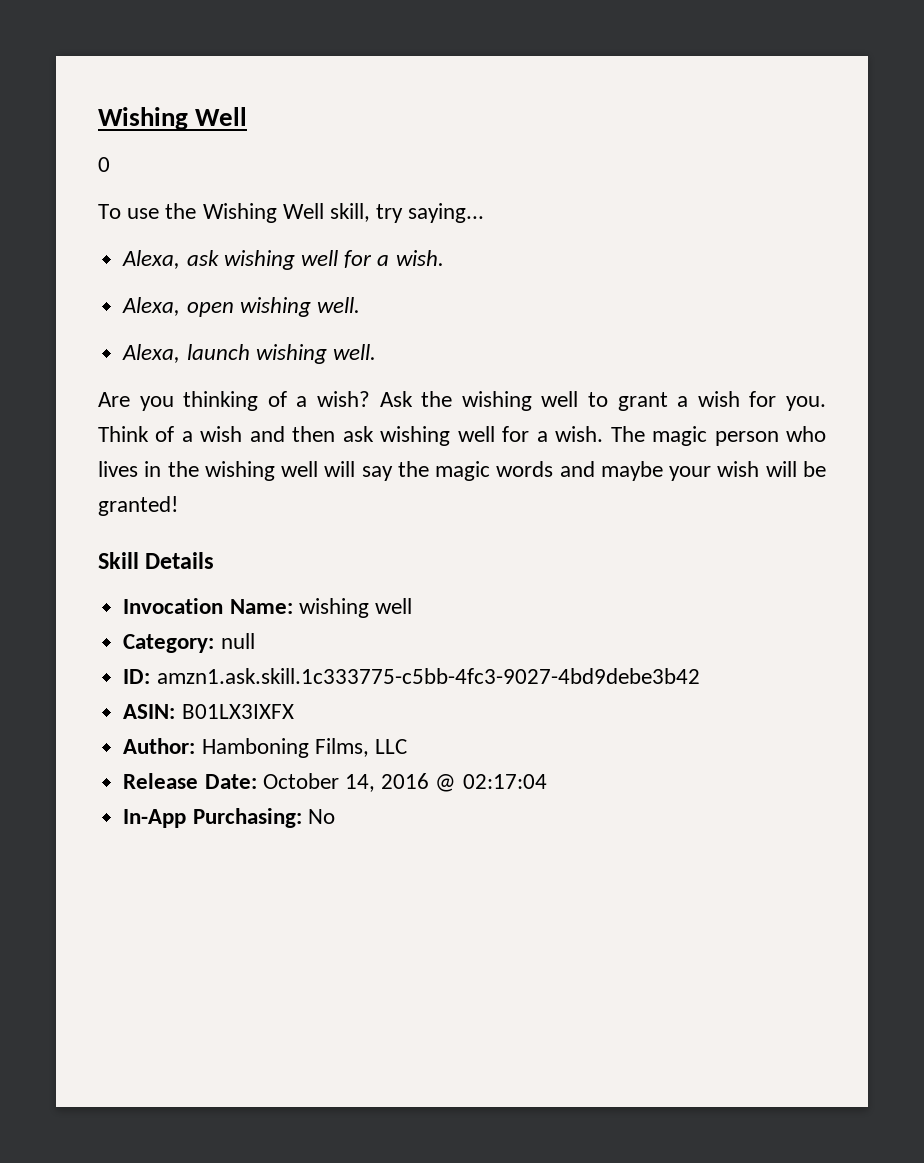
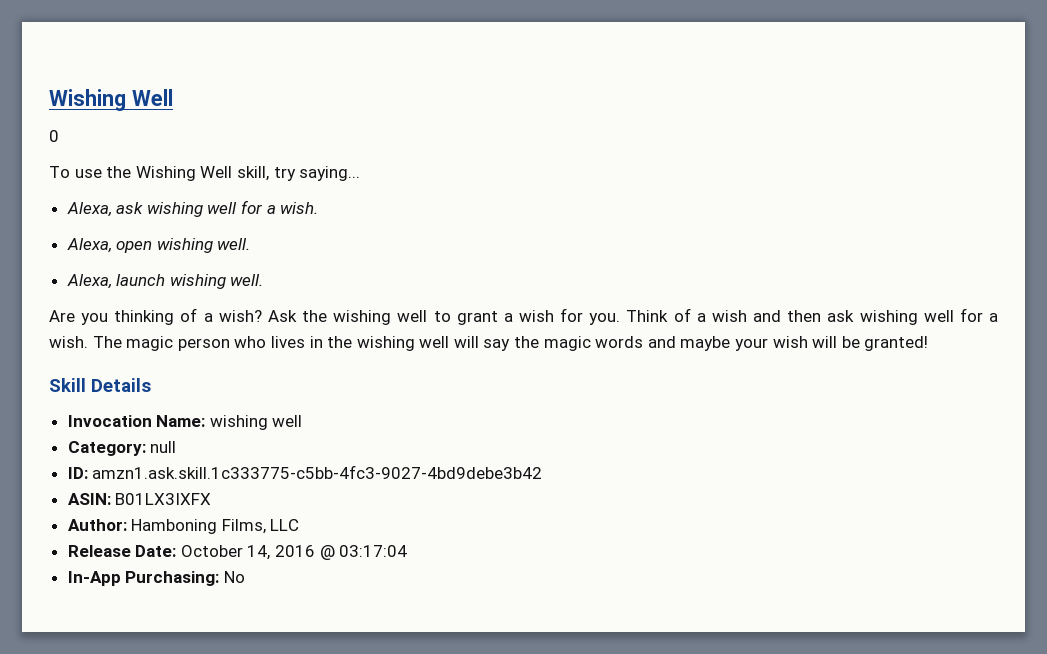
[462,774,547,789] 02:17:04 -> [339,545,408,557] 03:17:04

